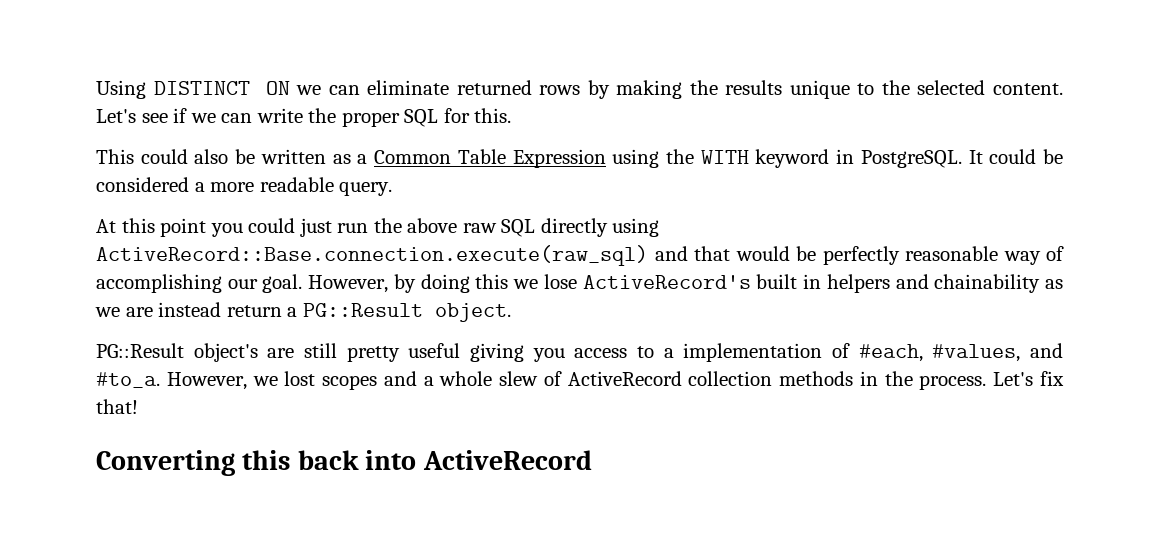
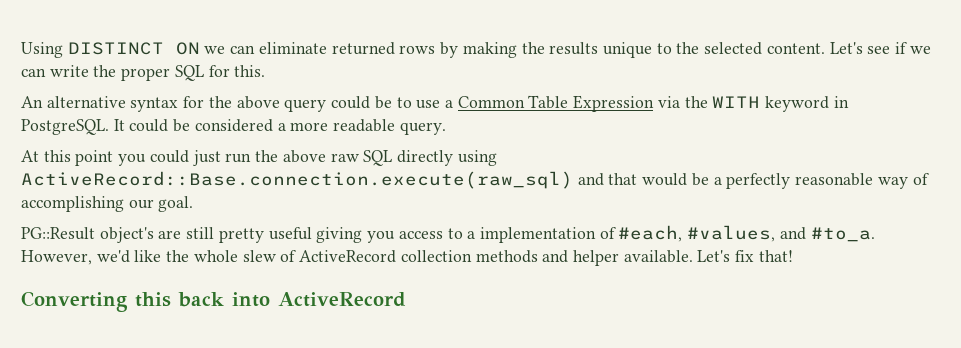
[96,149,351,164] This could also be written as -> [21,96,441,112] An alternative syntax for the above query could be to use
[612,149,660,168] using -> [657,96,680,108] via
(816, 253) none -> [713,177,722,185] a
[308,274,1064,293] [95,302,511,322] However, by doing this we lose ActiveRecord's built in helpers and chainability as we are instead return a PG::Result object. -> (194, 204) none
[252,371,434,390] we lost scopes and a -> [96,250,190,263] we'd like the
[859,371,987,390] in the process. -> [542,250,693,266] and helper available.

